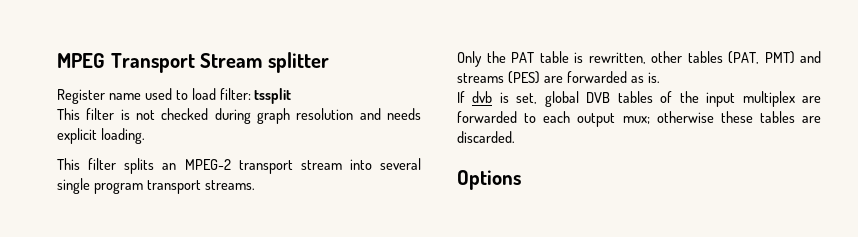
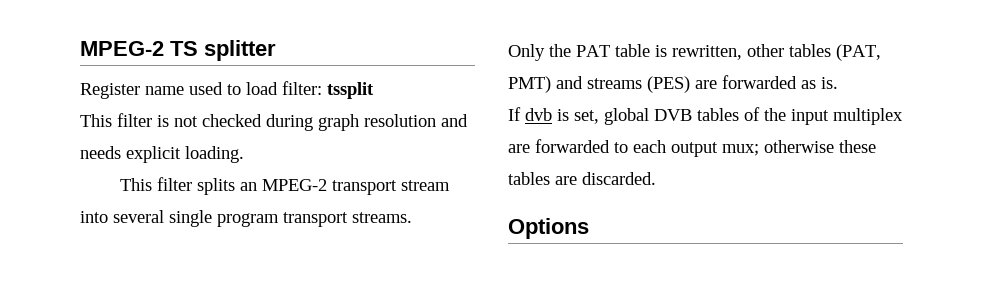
[57,53,263,73] MPEG Transport Stream -> [80,41,198,56] MPEG-2 TS

